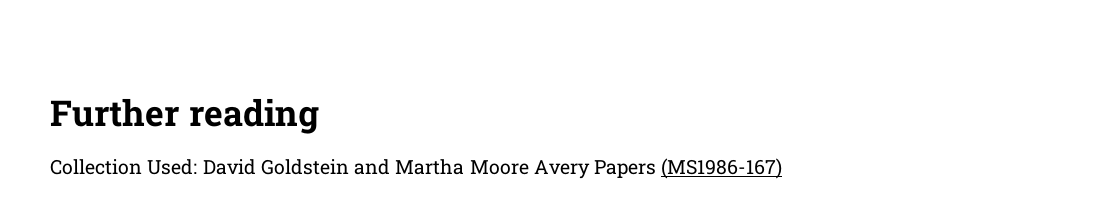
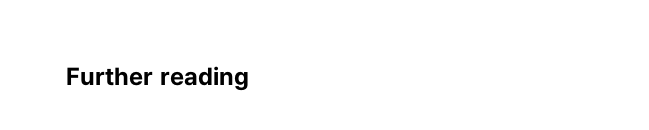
[50,158,783,179] // Collection Used: David Goldstein and Martha Moore Avery Papers (MS1986-167) -> (249, 78) none

